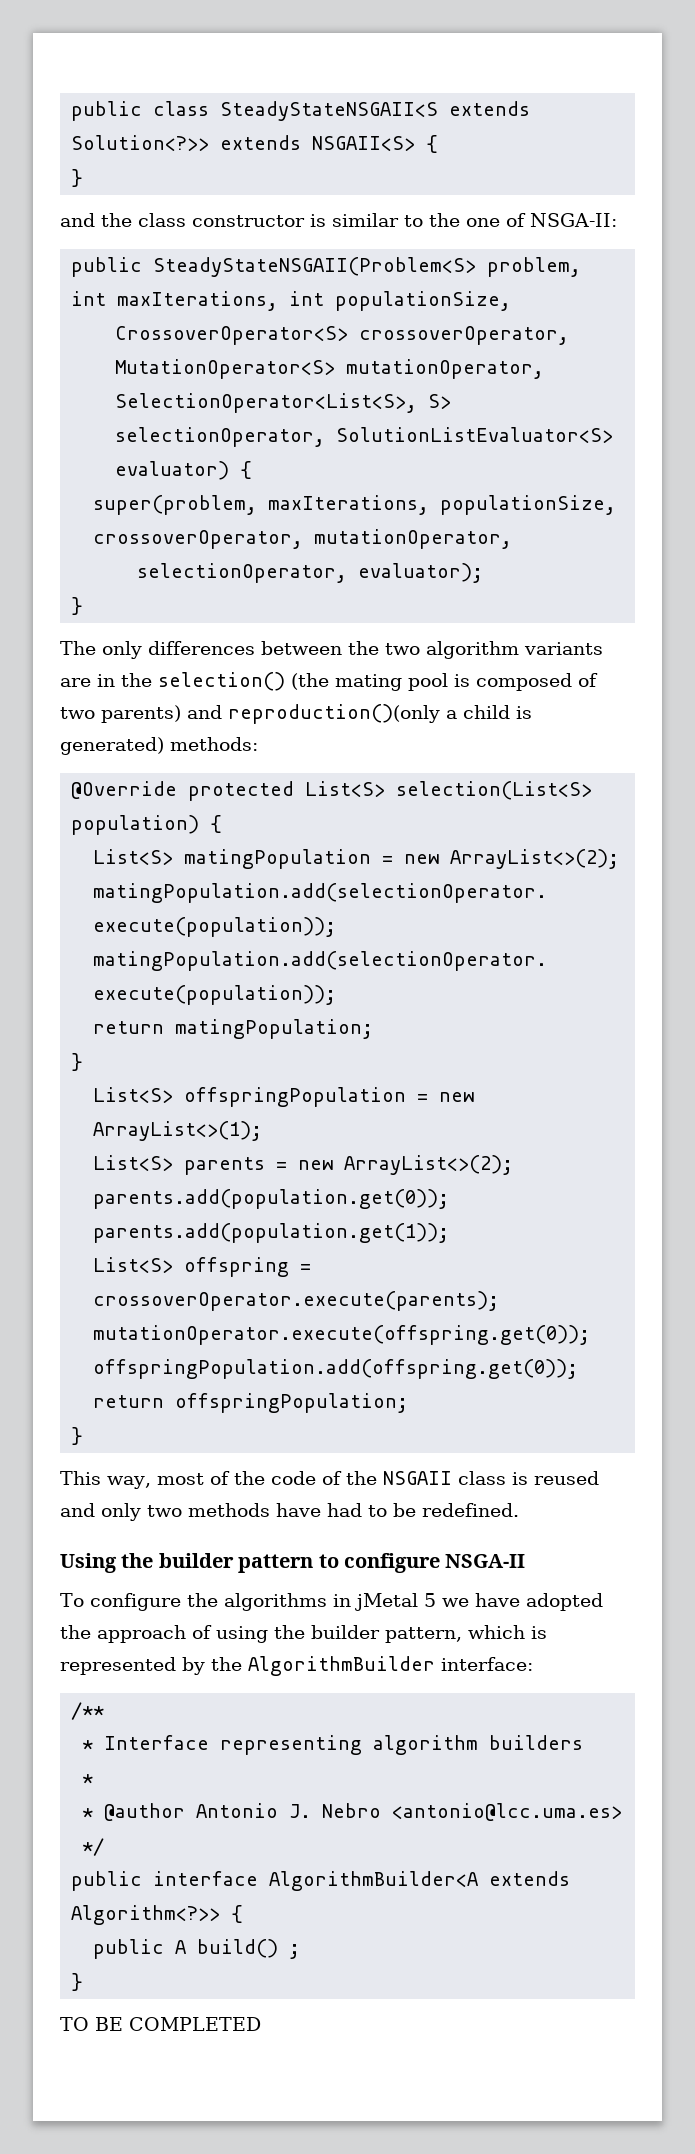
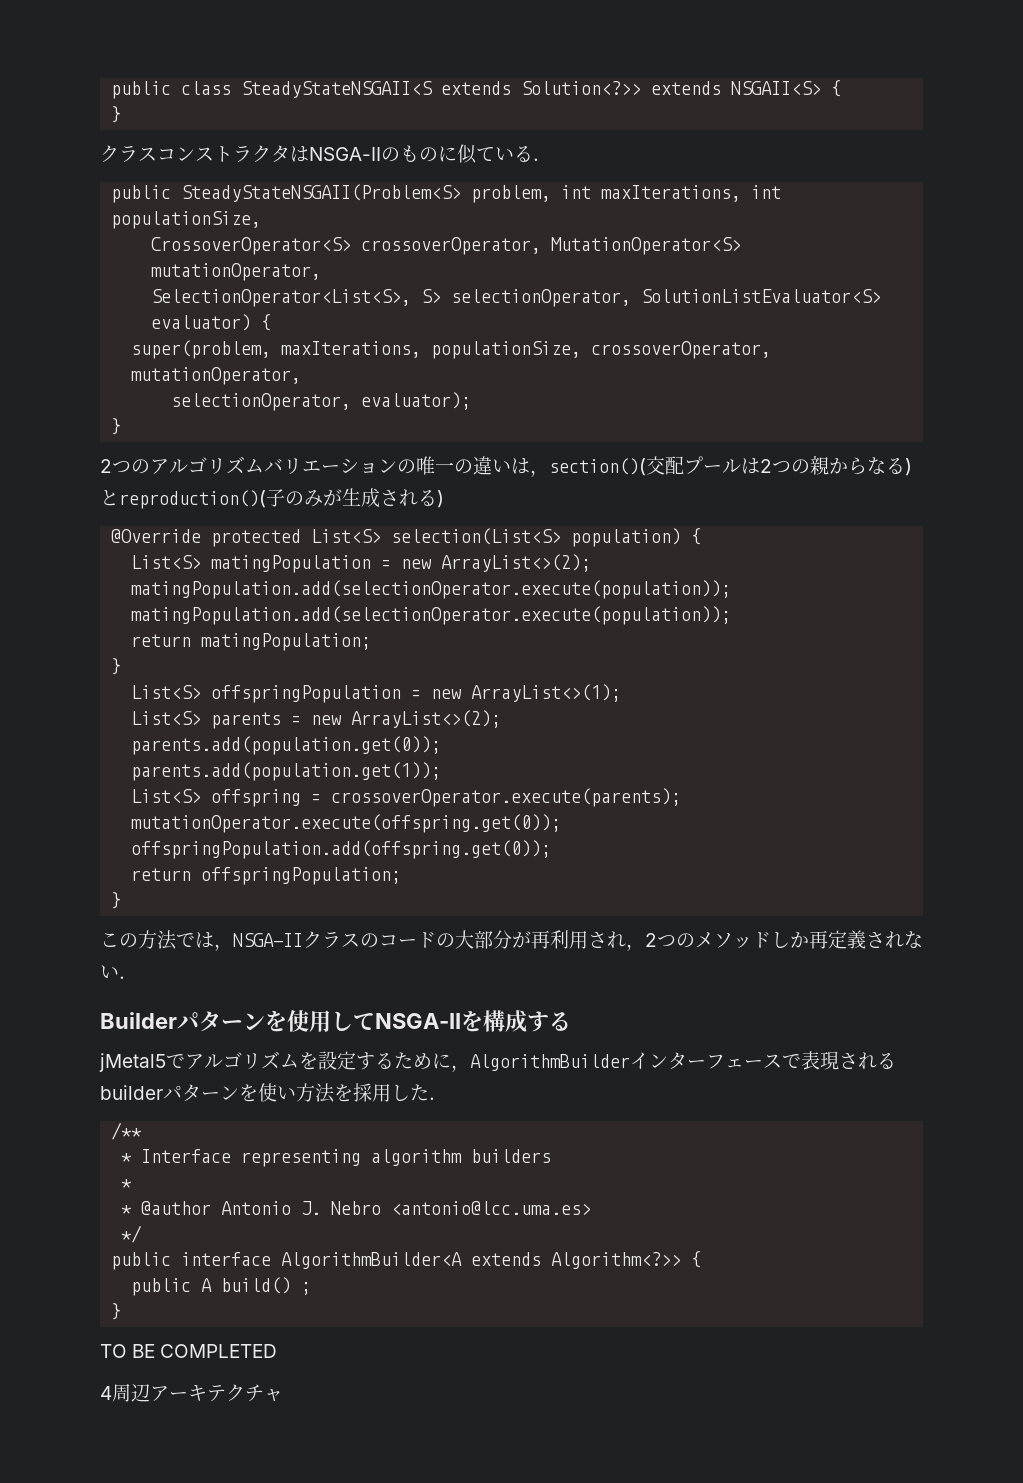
[60,213,617,227] and the class constructor is similar to the one of NSGA-II: -> [100,144,552,164] クラスコンストラクタはNSGA-IIのものに似ている．
[60,641,603,659] [60,672,598,691] [60,704,532,724] [60,737,258,755] The only differences between the two algorithm variants are in the selection() (the mating pool is composed of two parents) and reproduction()(only a child is generated) methods: -> [100,456,912,477] [100,488,444,509] 2つのアルゴリズムバリエーションの唯一の違いは，section()(交配プールは2つの親からなる)とreproduction()(子のみが生成される)
[60,1471,599,1489] [60,1503,519,1521] [60,1553,526,1573] [60,1593,603,1611] [60,1625,547,1643] [60,1656,533,1676] This way, most of the code of the NSGAII class is reused and only two methods have had to be redefined. // Using the builder pattern to configure NSGA-II // To configure the algorithms in jMetal 5 we have adopted the approach of using the builder pattern, which is represented by the AlgorithmBuilder interface: -> [100,930,923,951] [100,965,138,979] [100,1010,571,1033] [99,1051,896,1072] [100,1083,448,1103] この方法では，NSGA-IIクラスのコードの大部分が再利用され，2つのメソッドしか再定義されない． // Builderパターンを使用してNSGA-IIを構成する // jMetal5でアルゴリズムを設定するために，AlgorithmBuilderインターフェースで表現されるbuilderパターンを使い方法を採用した．
(261, 2024) none -> [100,1384,283,1402] // 4周辺アーキテクチャ

